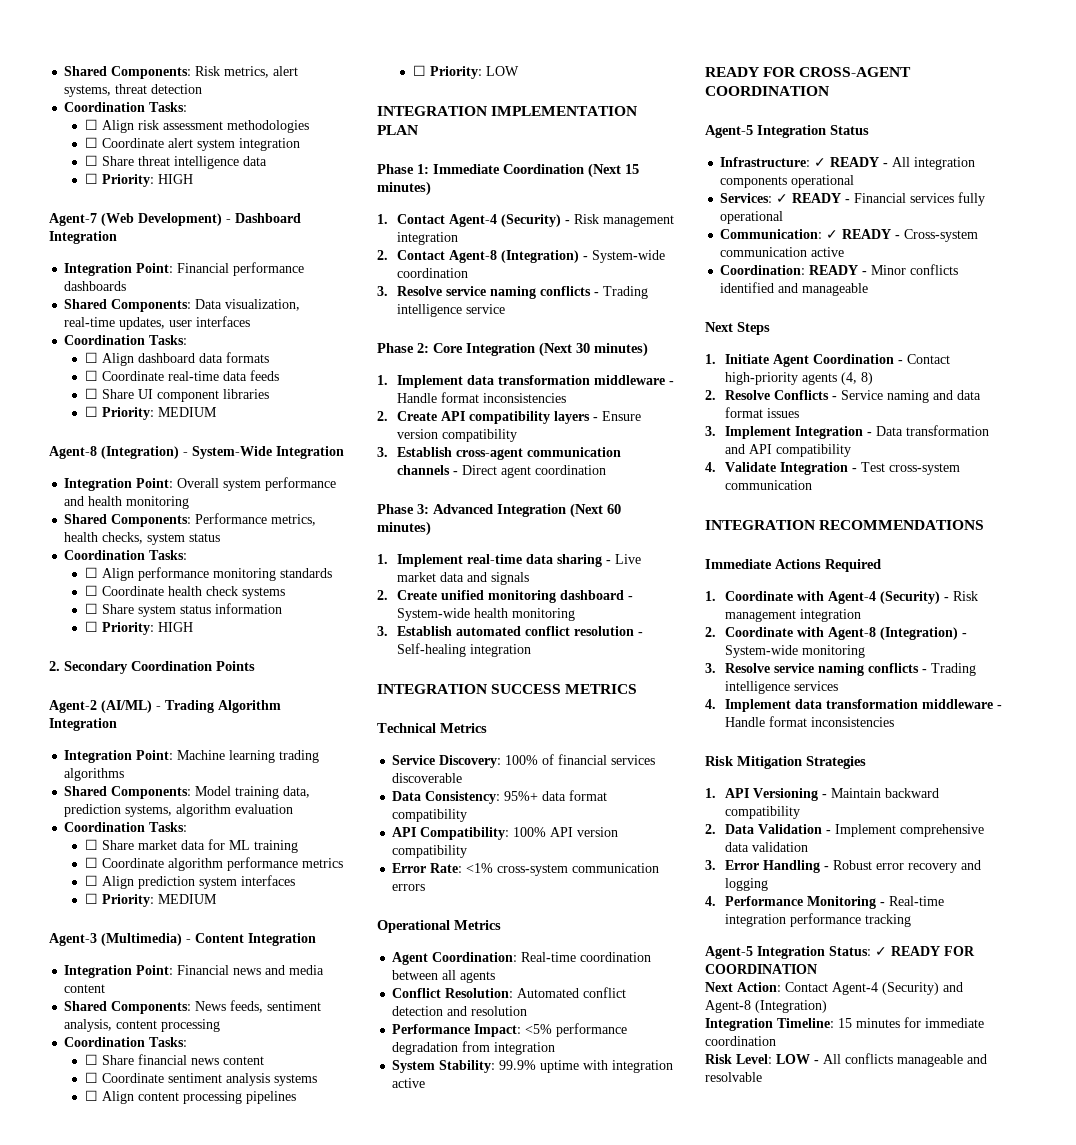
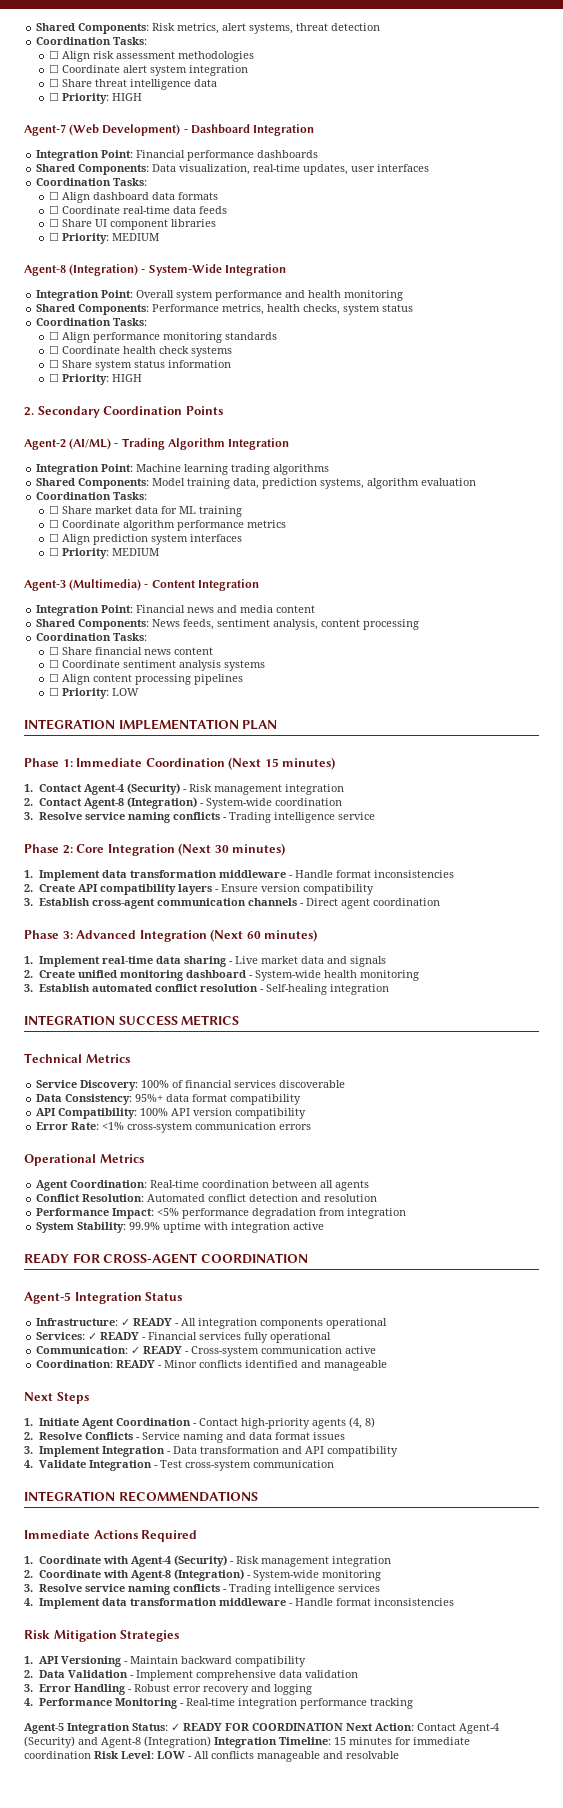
(817, 969) // -> (343, 1727) none
(827, 1006) // -> (211, 1742) none
(776, 1041) // -> (91, 1755) none

